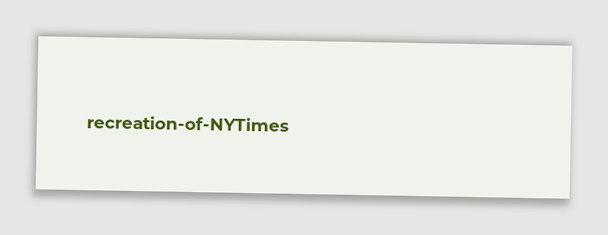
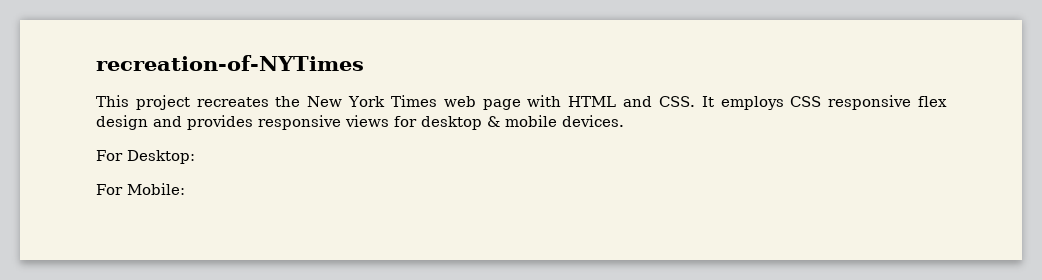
(289, 123) none -> [96,95,947,110] [96,115,624,130] [96,150,195,164] [96,183,185,195] // This project recreates the New York Times web page with HTML and CSS. It employs CSS responsive flex design and provides responsive views for desktop & mobile devices. // For Desktop: // For Mobile:

